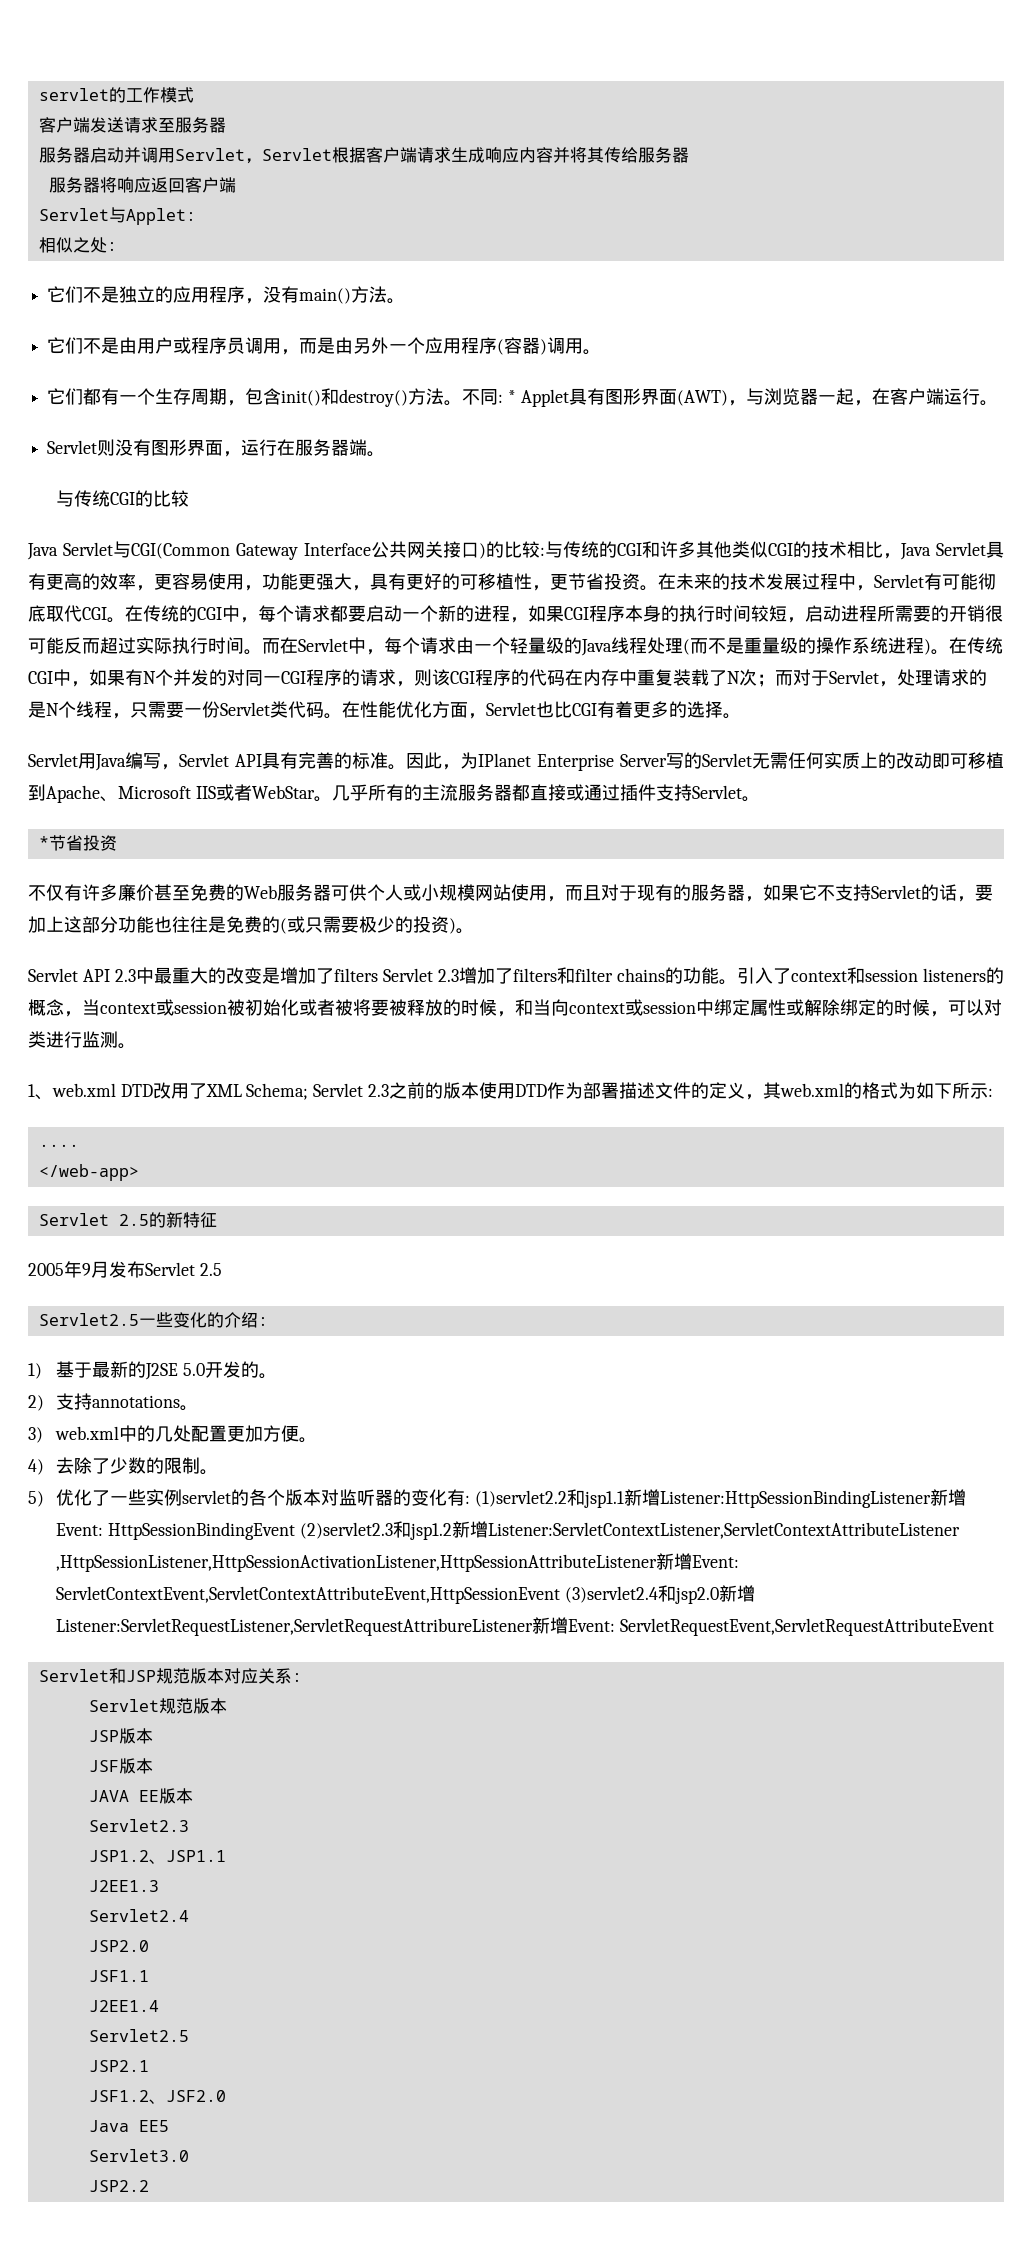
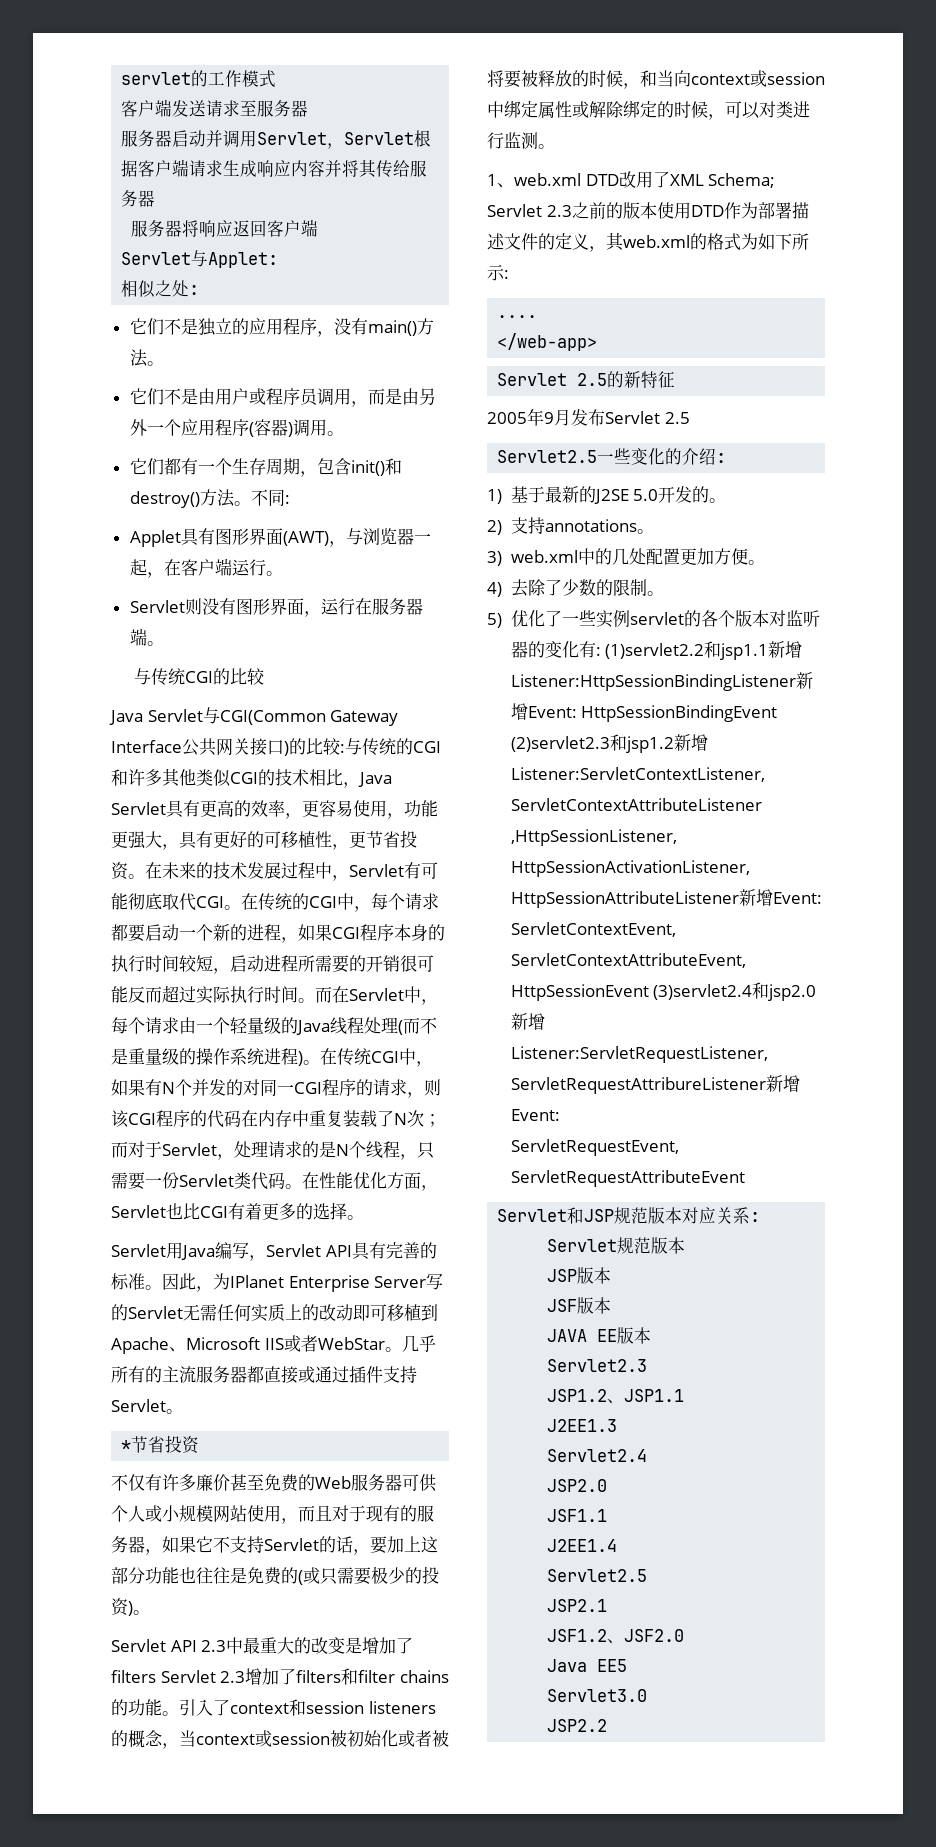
[507,390,516,403] * -> (290, 499) //

